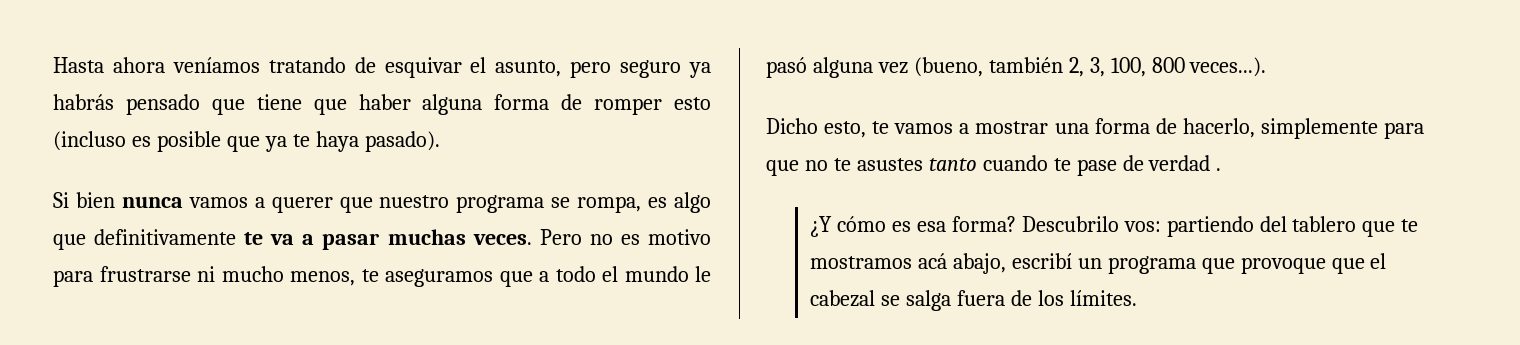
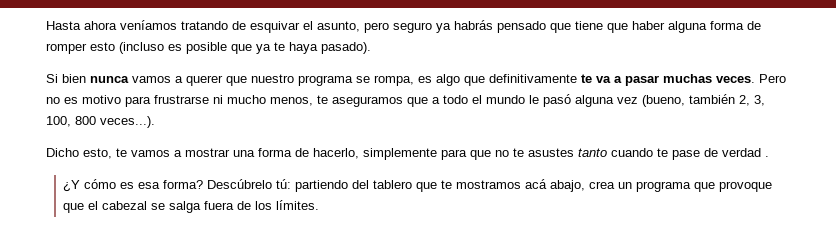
[1021,216,1161,232] Descubrilo vos: -> [207,179,292,189] Descúbrelo tú:
[1011,253,1072,269] escribí -> [589,181,616,189] crea

